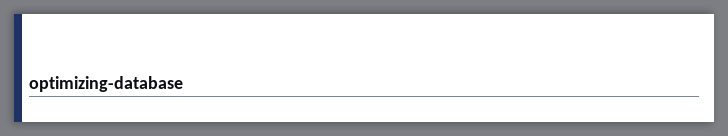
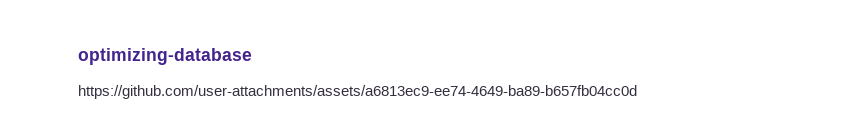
(183, 84) none -> [78,85,637,99] // https://github.com/user-attachments/assets/a6813ec9-ee74-4649-ba89-b657fb04cc0d

